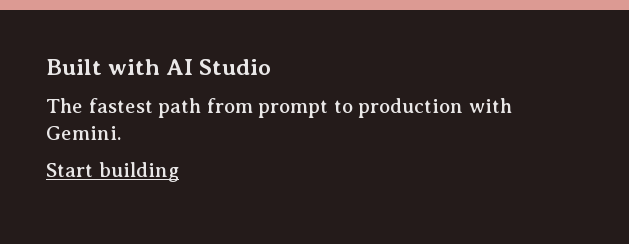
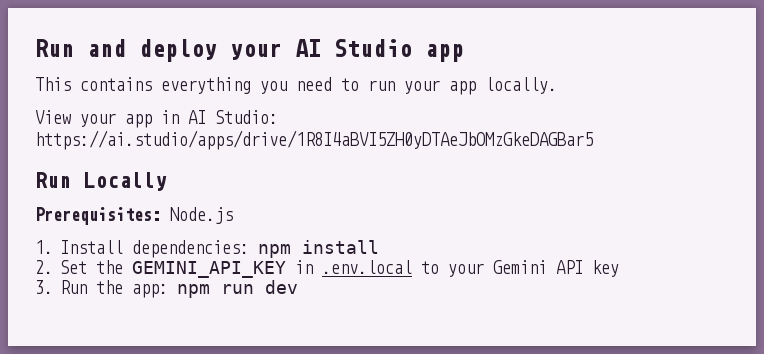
[46,59,272,75] [46,98,512,118] [46,126,121,140] [46,162,179,182] Built with AI Studio // The fastest path from prompt to production with Gemini. // Start building -> [35,39,464,62] [35,77,557,95] [35,110,278,128] [35,130,593,150] [35,172,167,191] [35,207,233,225] [35,240,379,258] [35,260,619,278] [35,280,298,298] Run and deploy your AI Studio app // This contains everything you need to run your app locally. // View your app in AI Studio: https://ai.studio/apps/drive/1R8I4aBVI5ZH0yDTAeJbOMzGkeDAGBar5 // Run Locally // Prerequisites: Node.js // 1. Install dependencies: npm install // 2. Set the GEMINI_API_KEY in .env.local to your Gemini API key // 3. Run the app: npm run dev

